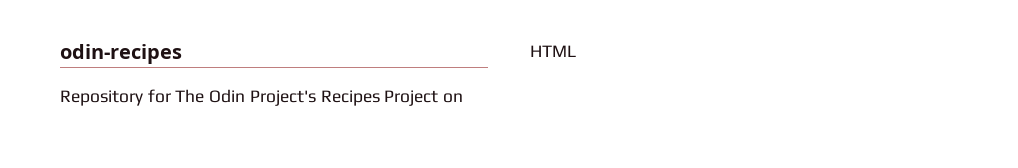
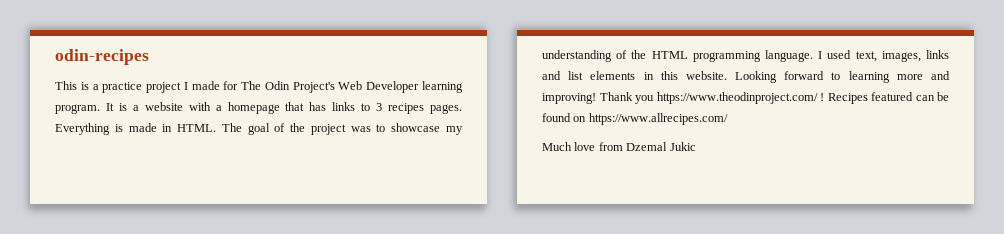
[60,89,464,106] [530,45,576,57] Repository for The Odin Project's Recipes Project on HTML -> [55,81,464,93] [55,102,462,114] [55,123,464,135] [542,50,949,62] [542,71,950,83] [542,92,949,104] [542,113,728,125] [542,142,696,151] This is a practice project I made for The Odin Project's Web Developer learning program. It is a website with a homepage that has links to 3 recipes pages. Everything is made in HTML. The goal of the project was to showcase my understanding of the HTML programming language. I used text, images, links and list elements in this website. Looking forward to learning more and improving! Thank you https://www.theodinproject.com/ ! Recipes featured can be found on https://www.allrecipes.com/ // Much love from Dzemal Jukic

